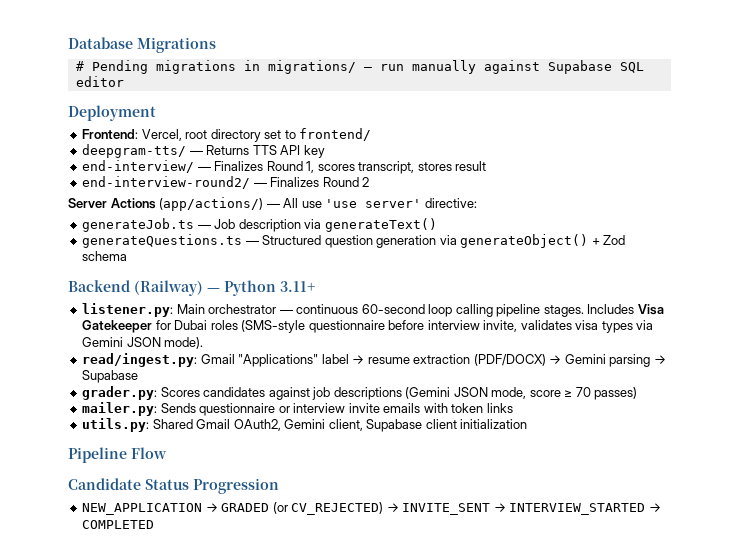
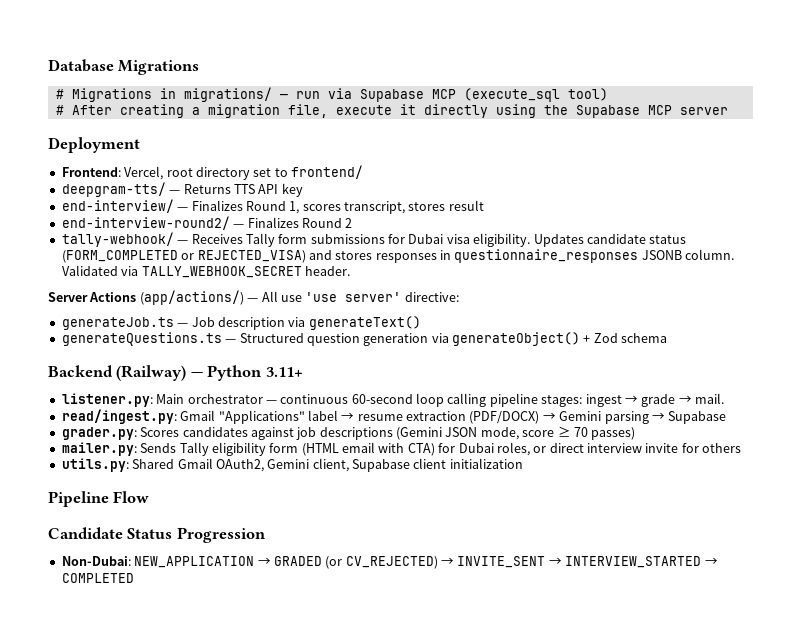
[91,60,236,74] Pending migrations -> [71,88,152,102] Migrations
[411,60,644,74] [75,76,124,87] manually against Supabase SQL editor -> [327,88,608,102] [55,104,728,118] via Supabase MCP (execute_sql tool) // # After creating a migration file, execute it directly using the Supabase MCP server
(370, 182) none -> [61,232,687,247] [61,249,735,263] [61,265,350,278] // tally-webhook/ — Receives Tally form submissions for Dubai visa eligibility. Updates candidate status (FORM_COMPLETED or REJECTED_VISA) and stores responses in questionnaire_responses JSONB column. Validated via TALLY_WEBHOOK_SECRET header.
[543,304,664,317] [82,320,654,333] [82,337,204,349] stages. Includes Visa Gatekeeper for Dubai roles (SMS-style questionnaire before interview invite, validates visa types via Gemini JSON mode). -> [541,393,724,407] stages: ingest → grade → mail.
[199,403,513,416] questionnaire or interview invite emails with token links -> [179,442,742,456] Tally eligibility form (HTML email with CTA) for Dubai roles, or direct interview invite for others
(279, 486) none -> [61,556,131,566] Non-Dubai:

